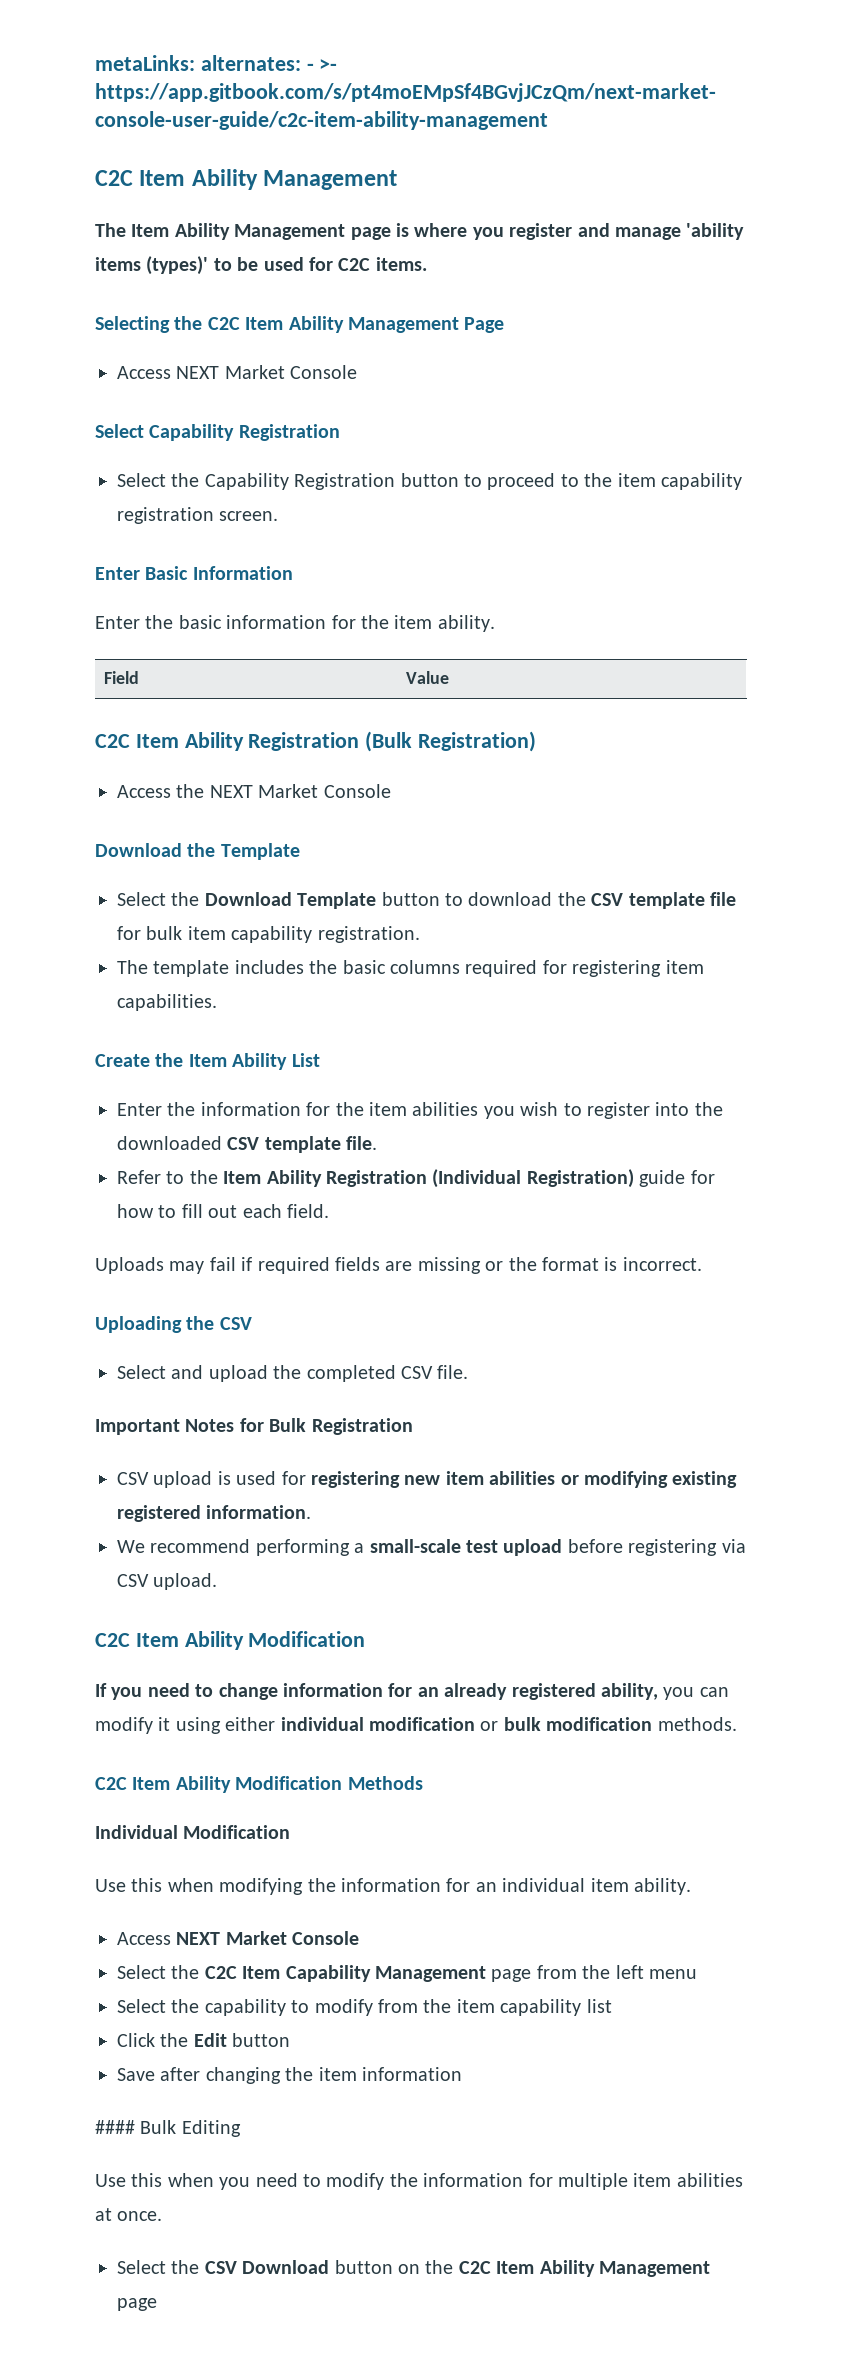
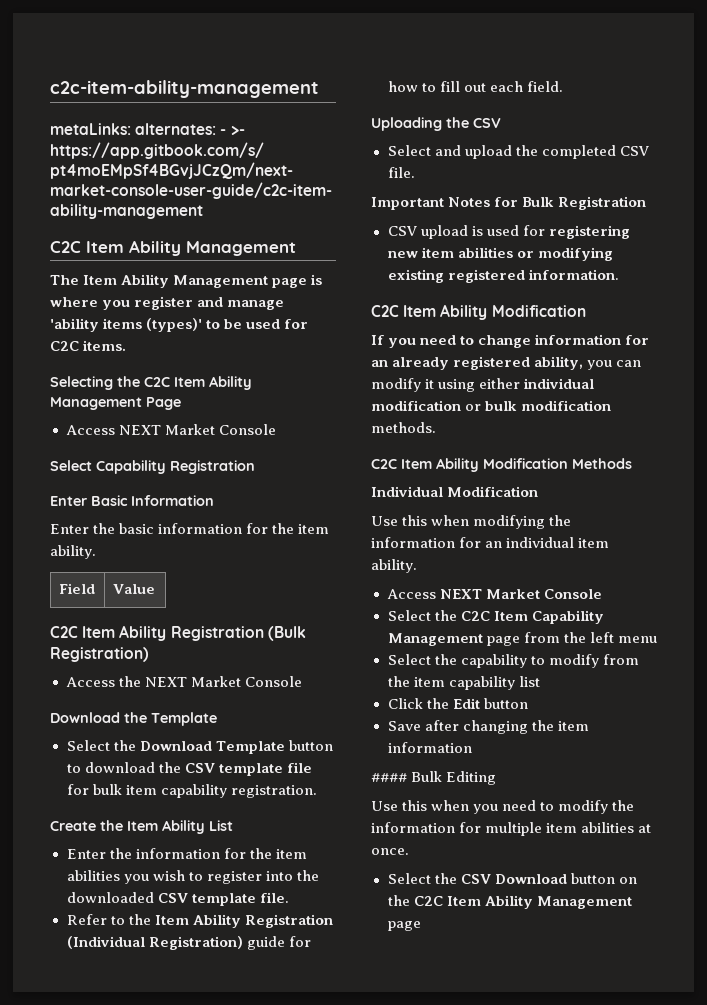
(95, 63) none -> [50,80,319,98] c2c-item-ability-management //
[117,473,742,490] [117,507,279,524] // Select the Capability Registration button to proceed to the item capability registration screen. -> (255, 467) none
[117,960,704,977] [117,994,217,1011] // The template includes the basic columns required for registering item capabilities. -> (317, 791) none
[95,1257,702,1274] // Uploads may fail if required fields are missing or the format is incorrect. -> (563, 86) none
[117,1539,746,1556] [117,1573,218,1590] // We recommend performing a small-scale test upload before registering via CSV upload. -> (619, 274) none

